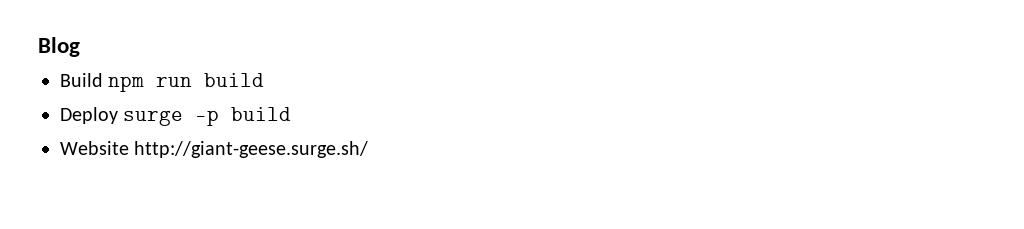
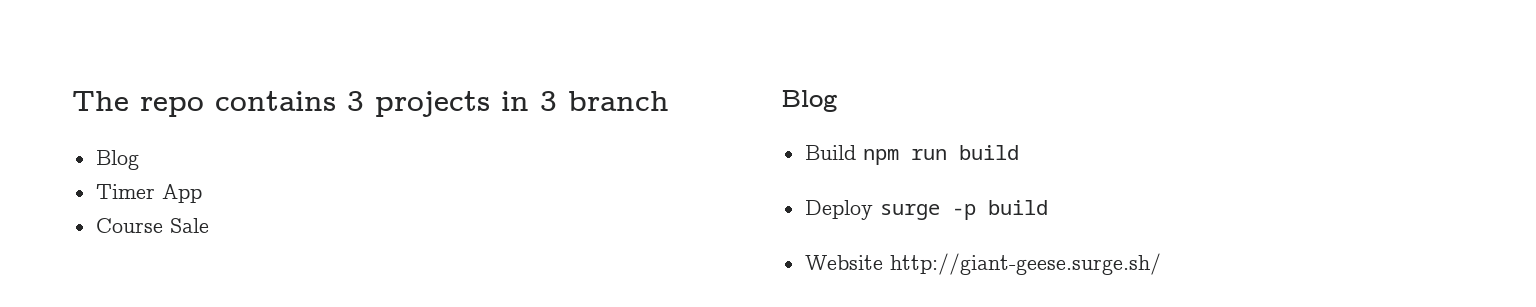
(38, 47) none -> [72,91,669,117] [95,150,139,170] [95,184,202,203] [95,218,209,233] The repo contains 3 projects in 3 branch // Blog // Timer App // Course Sale //

